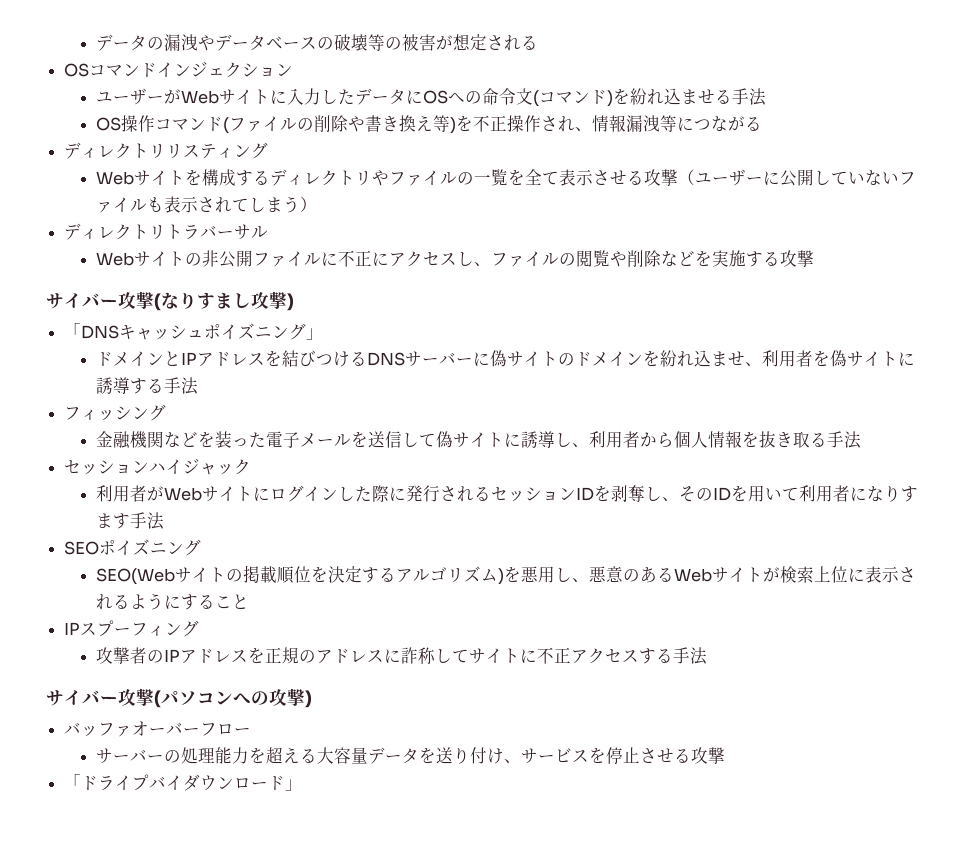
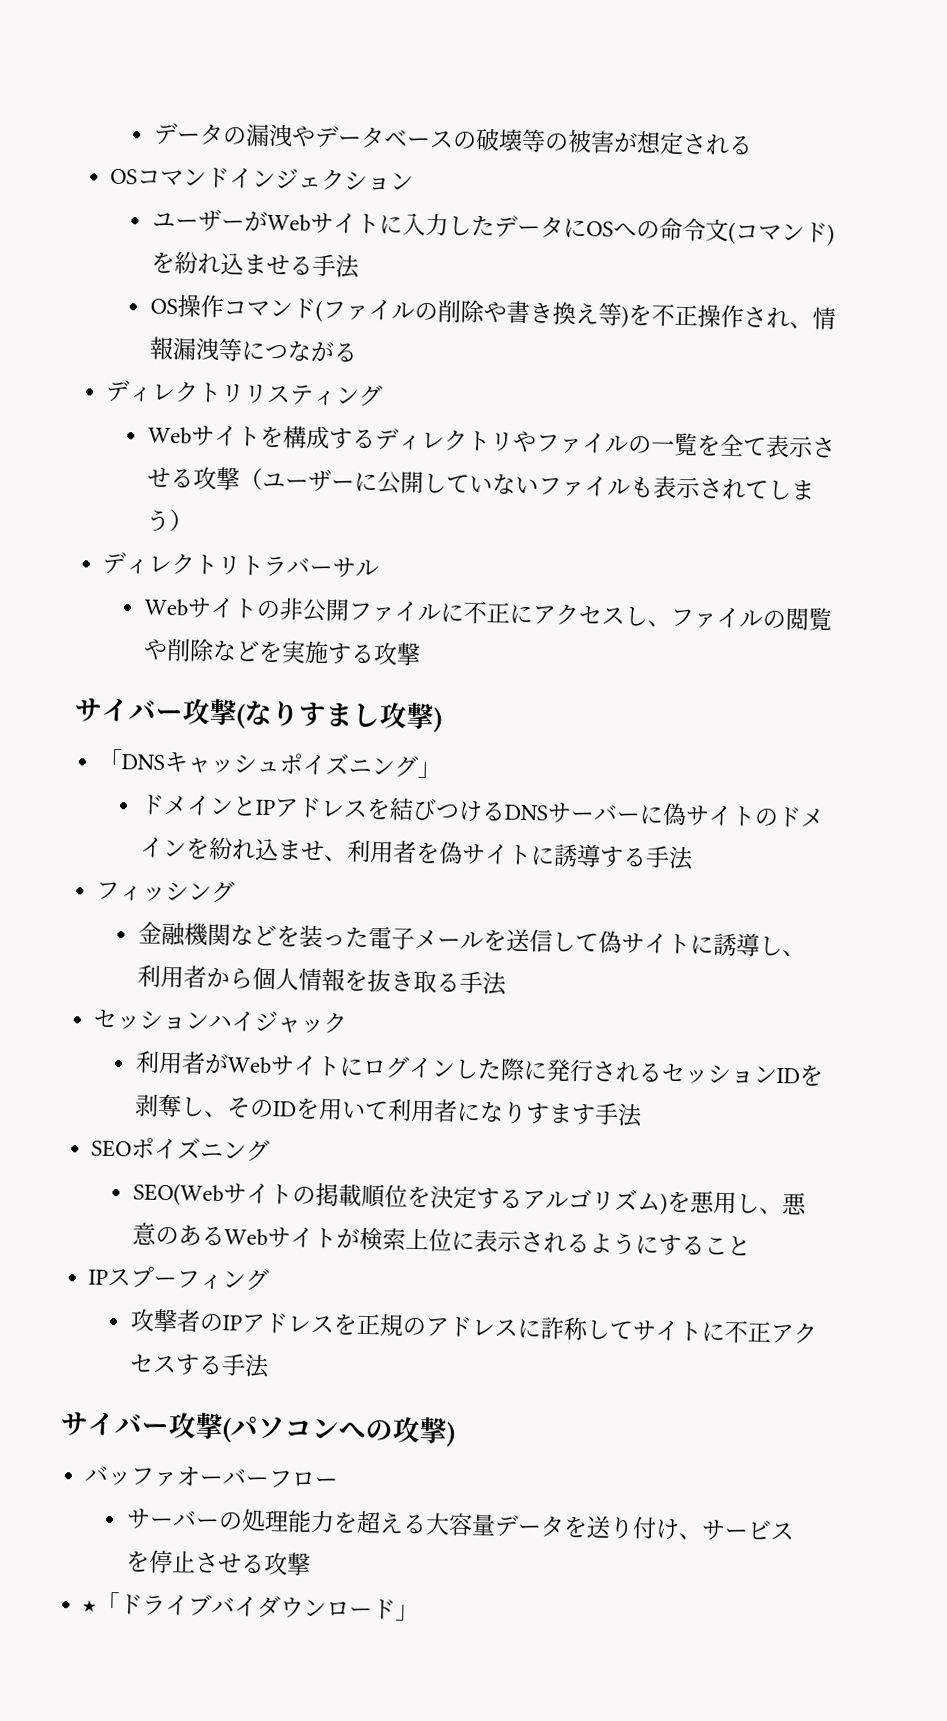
(725, 755) none -> [82,1599,98,1613] ★
[132,774,150,791] プ -> [188,1594,213,1617] ブ

